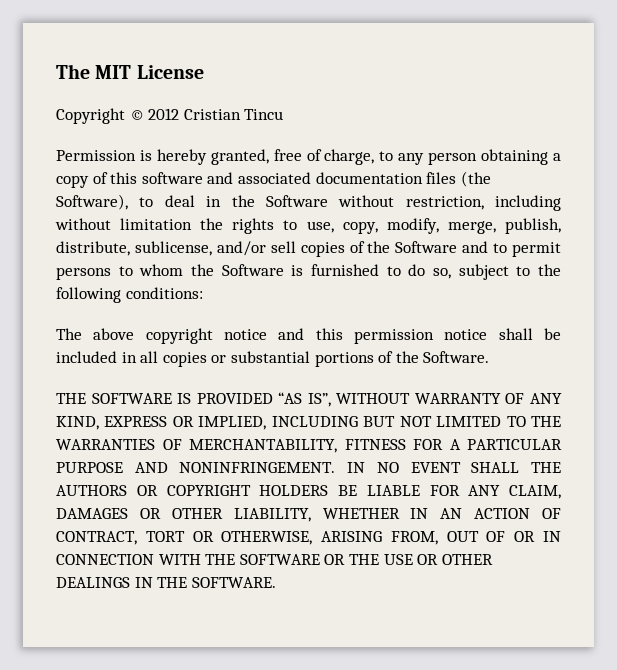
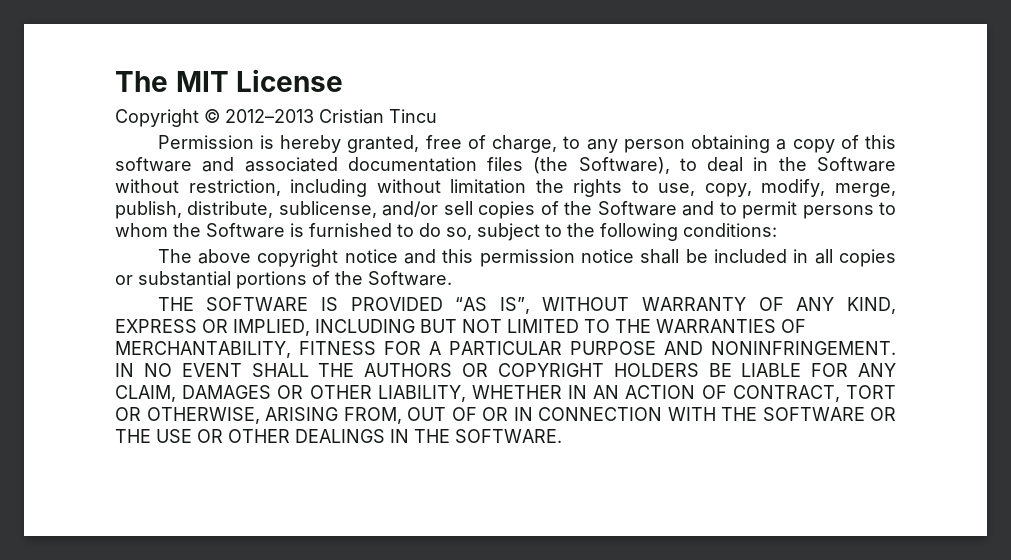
[148,108,180,120] 2012 -> [225,109,314,123] 2012–2013

